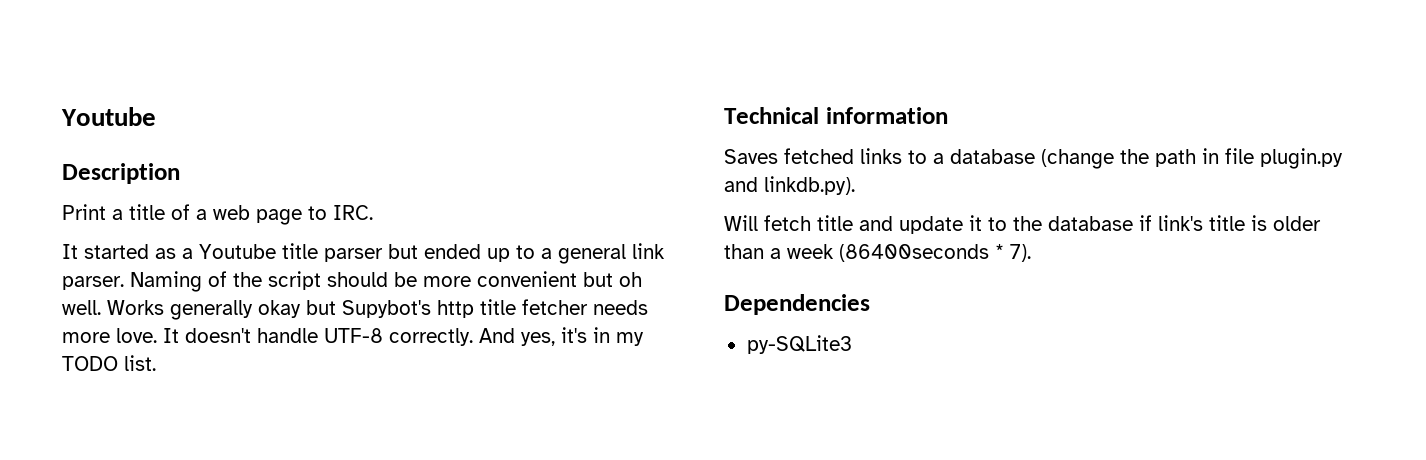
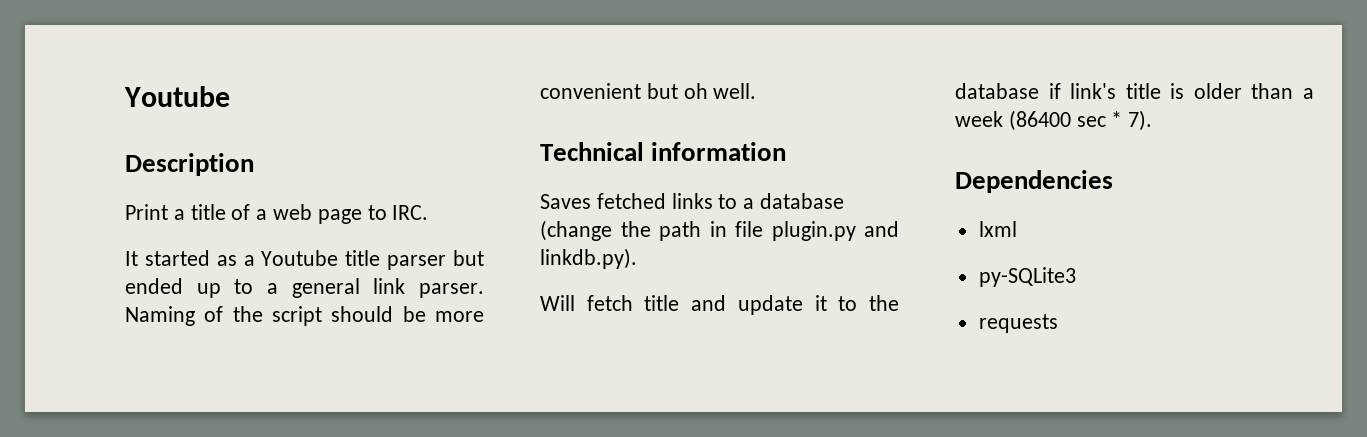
[107,299,648,320] [62,327,644,346] [62,355,156,371] Works generally okay but Supybot's http title fetcher needs more love. It doesn't handle UTF-8 correctly. And yes, it's in my TODO list. -> (757, 91) none
[839,244,989,262] (86400seconds -> [1008,110,1106,131] (86400 sec
(870, 304) none -> [978,221,1017,237] // lxml
(852, 344) none -> [978,314,1058,333] // requests

